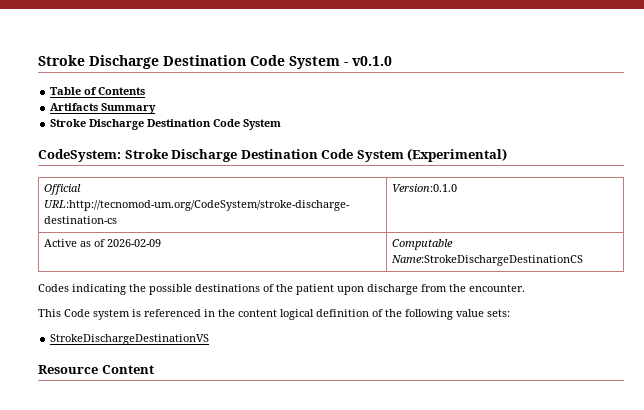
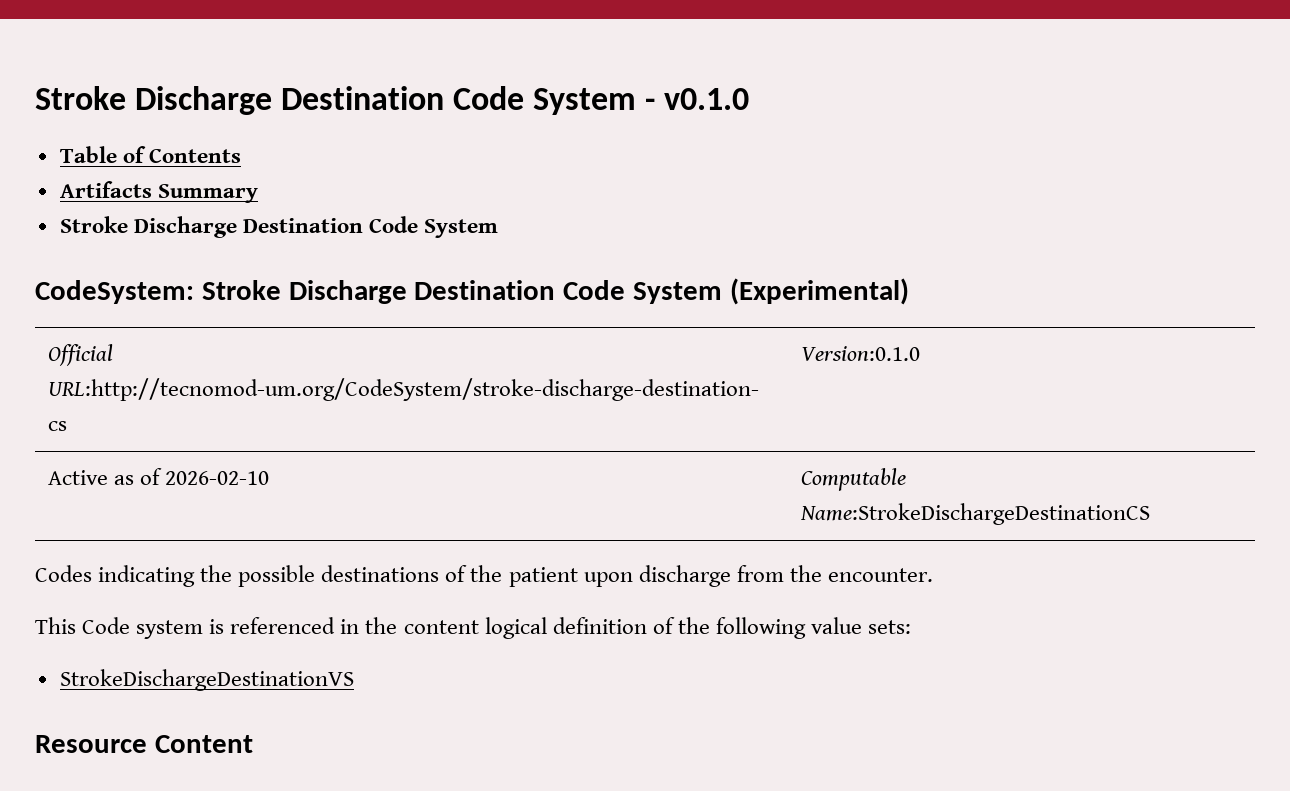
[107,239,162,247] 2026-02-09 -> [164,471,269,485] 2026-02-10

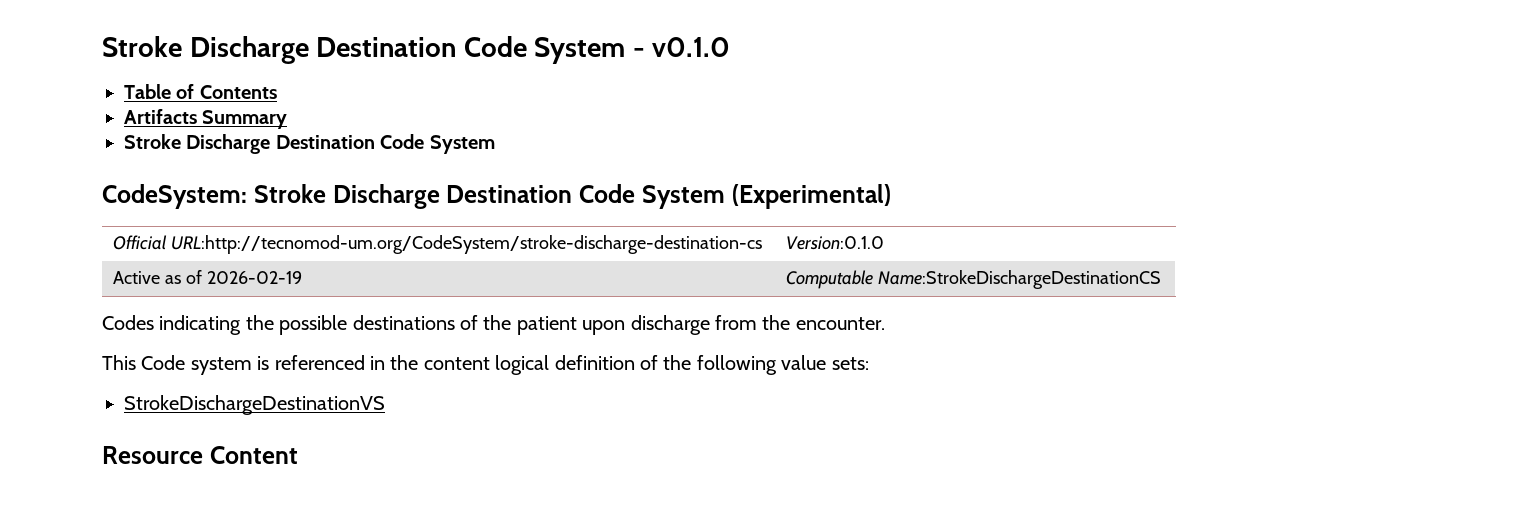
[164,471,269,485] 2026-02-10 -> [206,271,302,284] 2026-02-19

